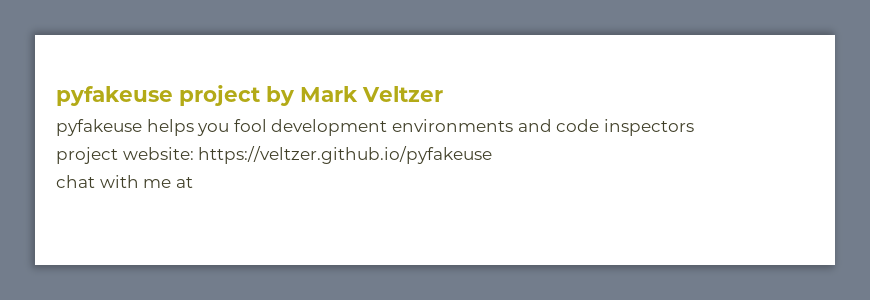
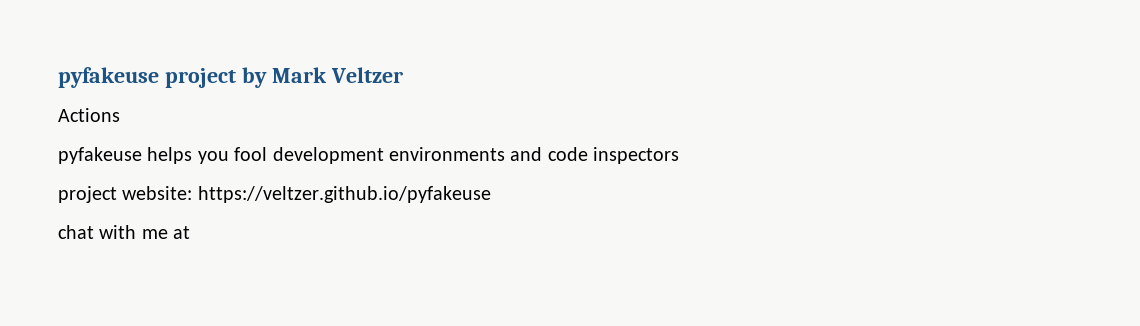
(443, 94) none -> [58,108,120,122] // Actions

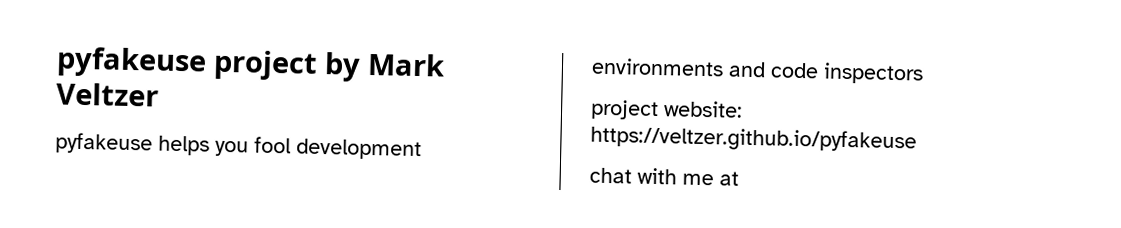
[58,108,120,122] // Actions -> (159, 94) none

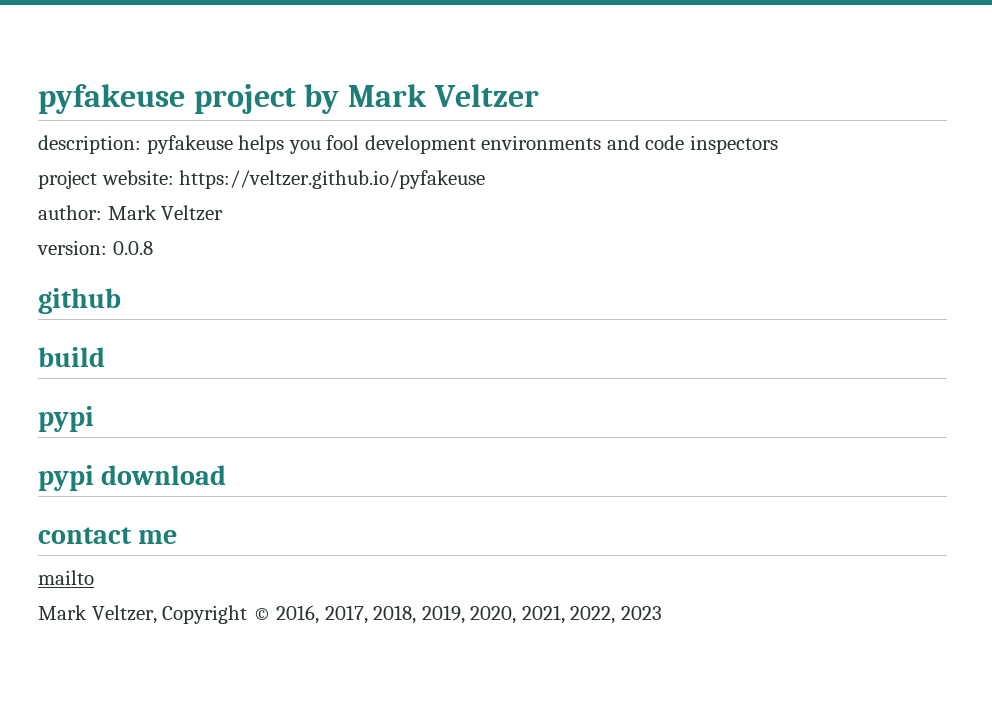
(159, 94) none -> [38,135,141,154] description:
[589,167,739,186] chat with me at -> [38,205,224,221] [37,240,153,255] [38,288,121,314] [38,347,105,367] [38,406,94,432] [38,465,227,491] [38,527,178,544] [38,570,94,585] [38,605,662,624] author: Mark Veltzer // version: 0.0.8 // github // build // pypi // pypi download // contact me // mailto // Mark Veltzer, Copyright © 2016, 2017, 2018, 2019, 2020, 2021, 2022, 2023

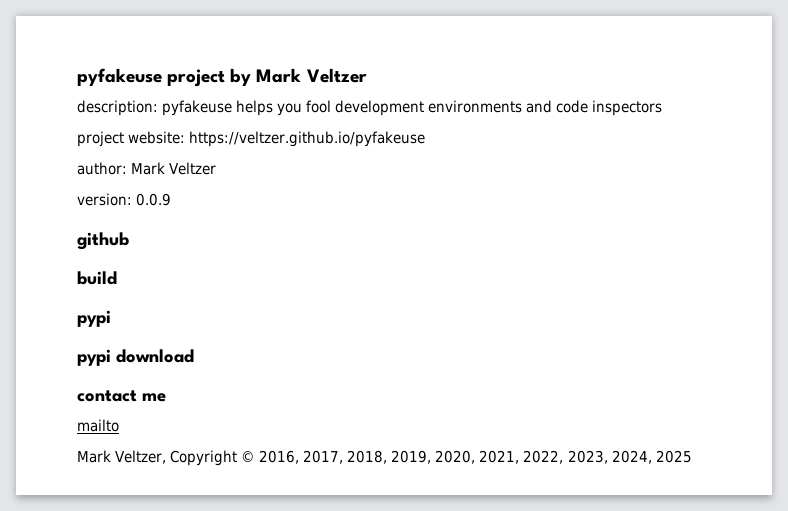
[112,241,153,255] 0.0.8 -> [136,193,172,206] 0.0.9
[620,606,662,620] 2023 -> [567,450,692,464] 2023, 2024, 2025

